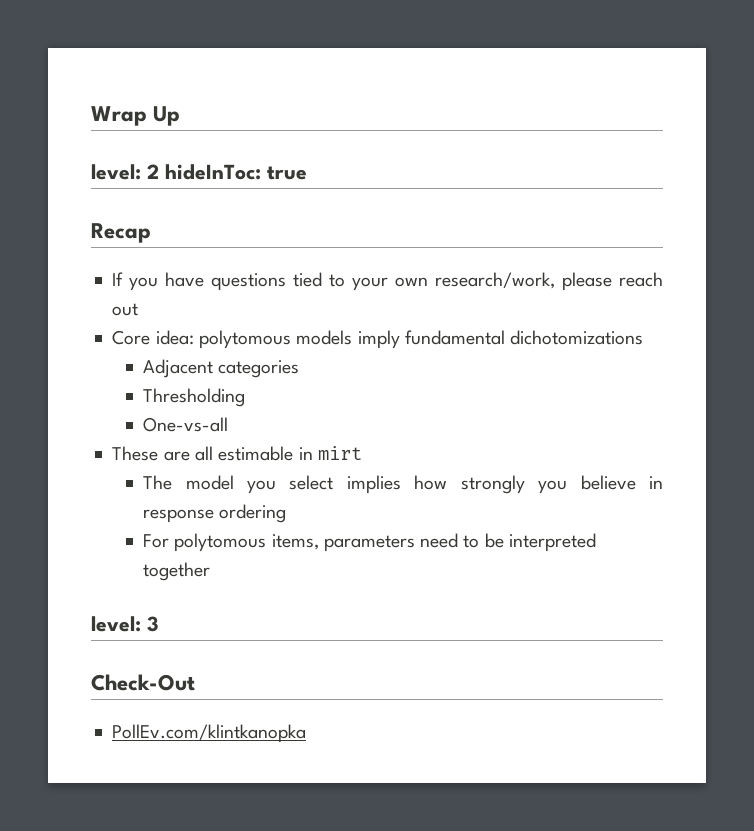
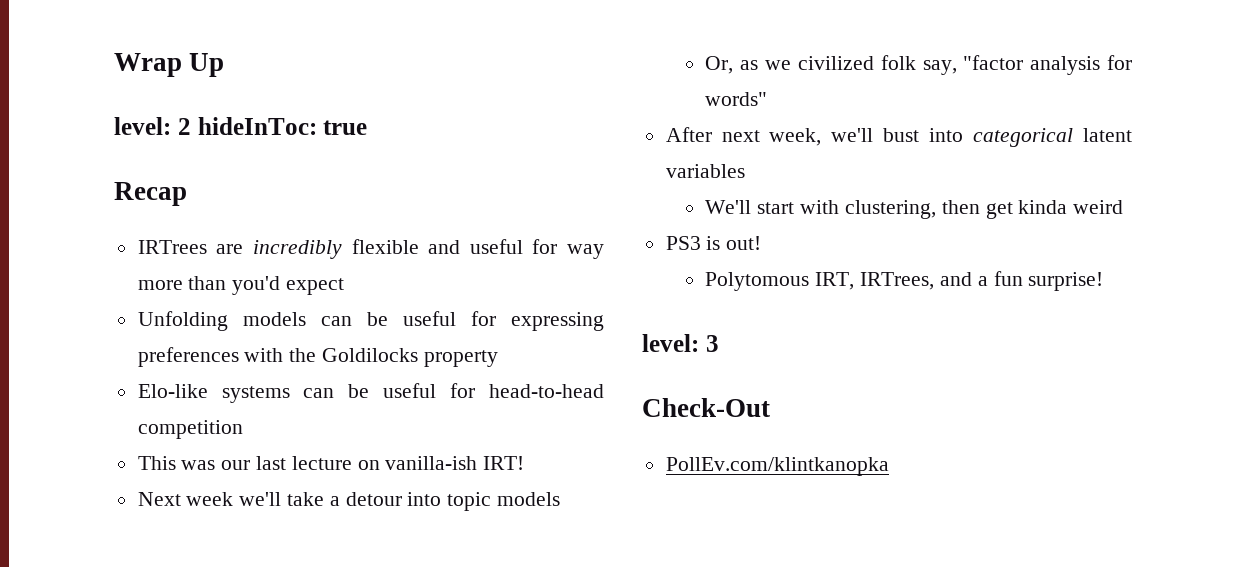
[112,272,663,291] [112,303,139,316] [112,330,644,349] [143,359,300,378] [143,388,246,407] [143,417,229,432] [112,446,362,461] [143,475,663,494] [143,504,287,523] [143,533,597,552] [143,562,211,581] If you have questions tied to your own research/work, please reach out // Core idea: polytomous models imply fundamental dichotomizations // Adjacent categories // Thresholding // One-vs-all // These are all estimable in mirt // The model you select implies how strongly you believe in response ordering // For polytomous items, parameters need to be interpreted together -> [137,239,604,259] [137,276,345,295] [137,311,604,331] [137,347,498,367] [137,383,604,403] [137,420,243,439] [137,456,525,470] [137,492,561,511] [705,55,1132,75] [705,92,768,106] [665,127,1132,147] [665,164,745,178] [705,200,1124,219] [665,236,762,250] [705,271,1104,291] IRTrees are incredibly flexible and useful for way more than you'd expect // Unfolding models can be useful for expressing preferences with the Goldilocks property // Elo-like systems can be useful for head-to-head competition // This was our last lecture on vanilla-ish IRT! // Next week we'll take a detour into topic models // Or, as we civilized folk say, "factor analysis for words" // After next week, we'll bust into categorical latent variables // We'll start with clustering, then get kinda weird // PS3 is out! // Polytomous IRT, IRTrees, and a fun surprise!

